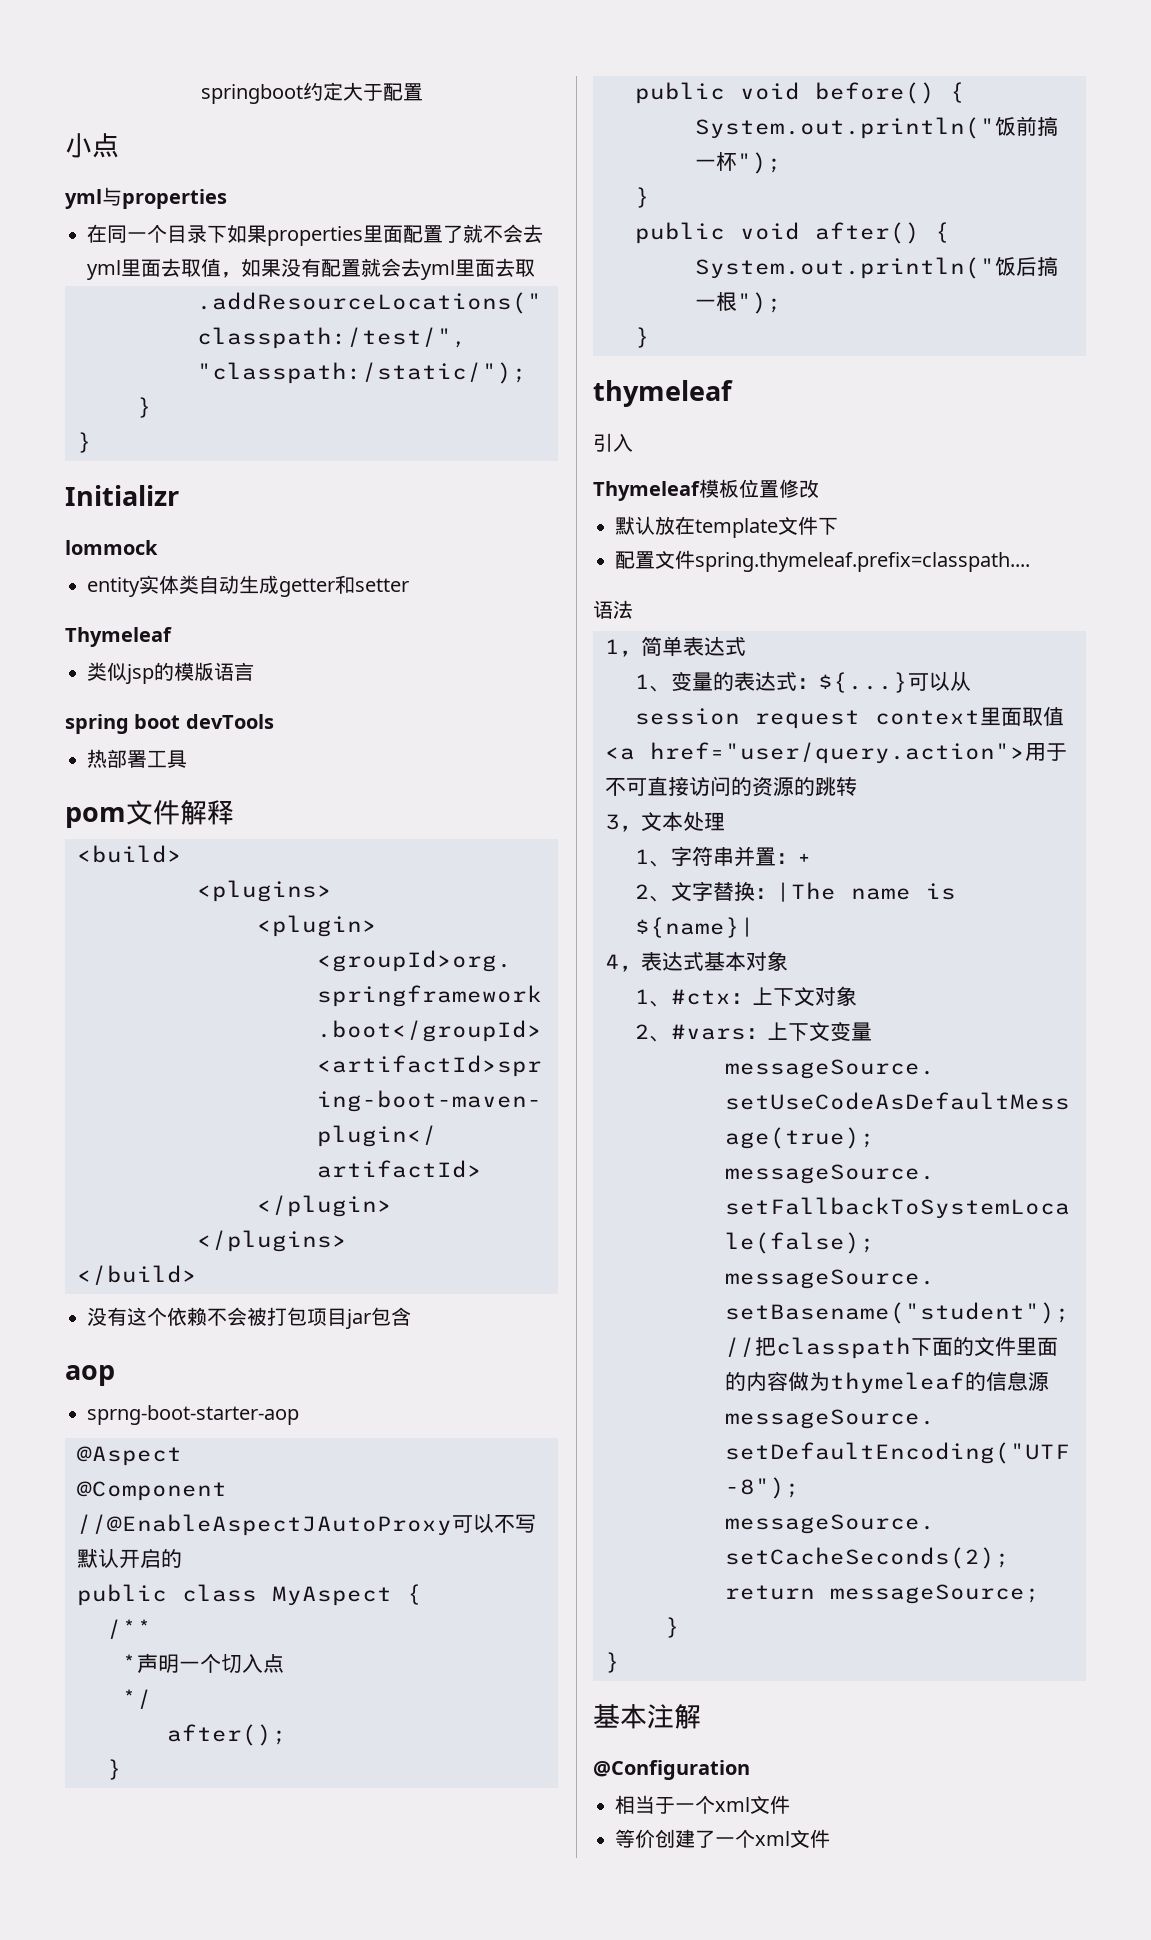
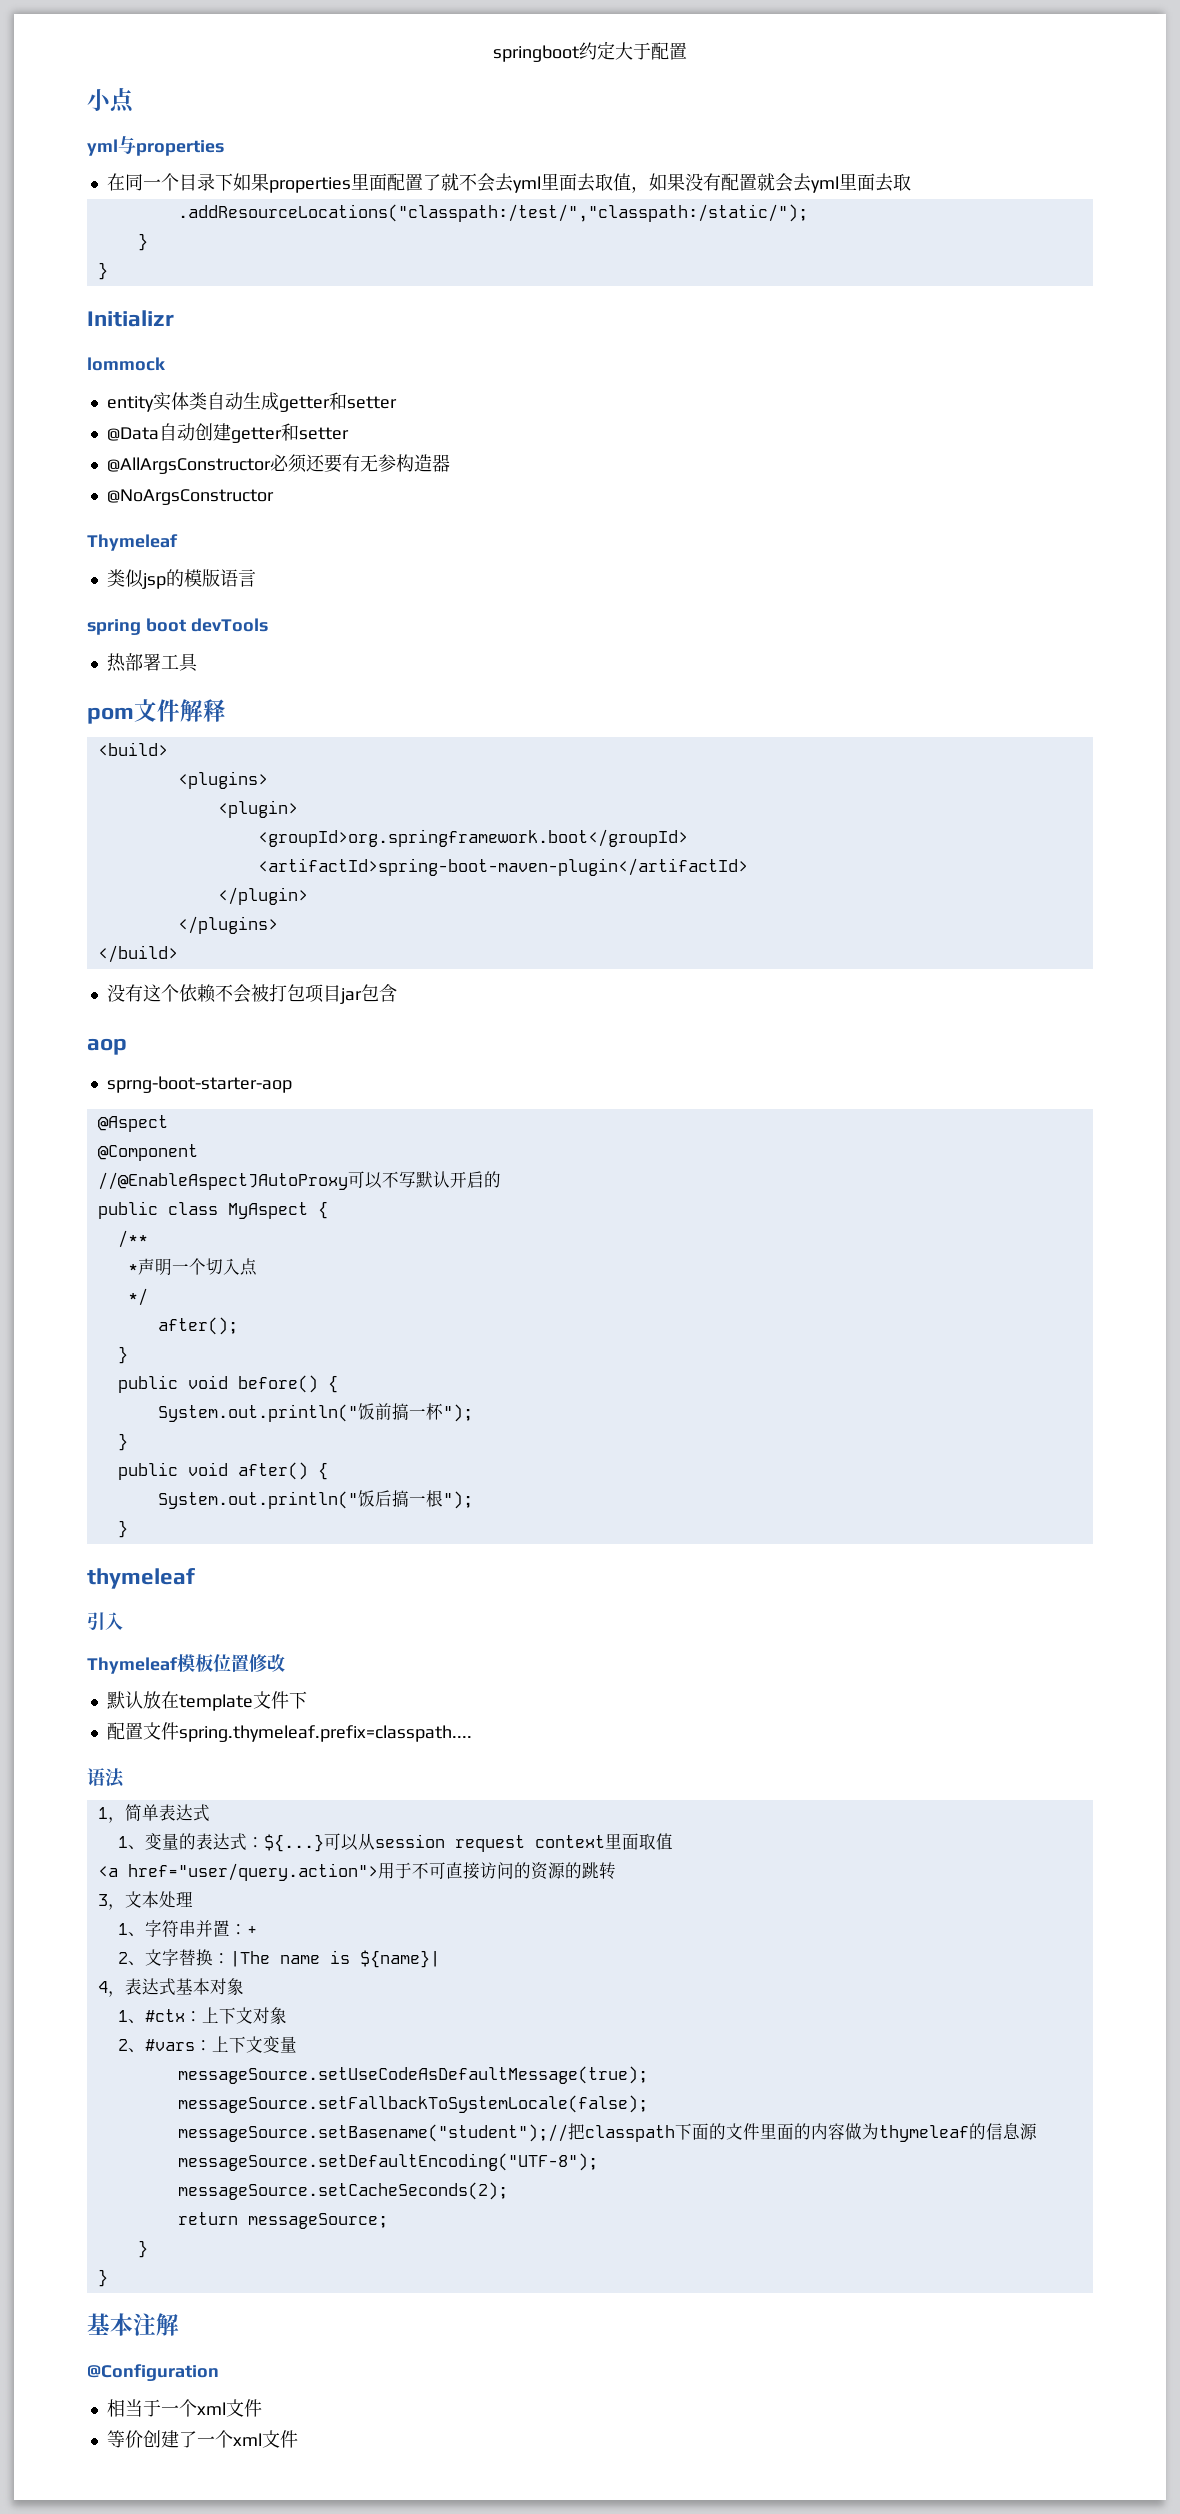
(409, 585) none -> [106,423,349,443] [106,454,450,474] [106,489,274,505] // @Data自动创建getter和setter // @AllArgsConstructor必须还要有无参构造器 // @NoArgsConstructor

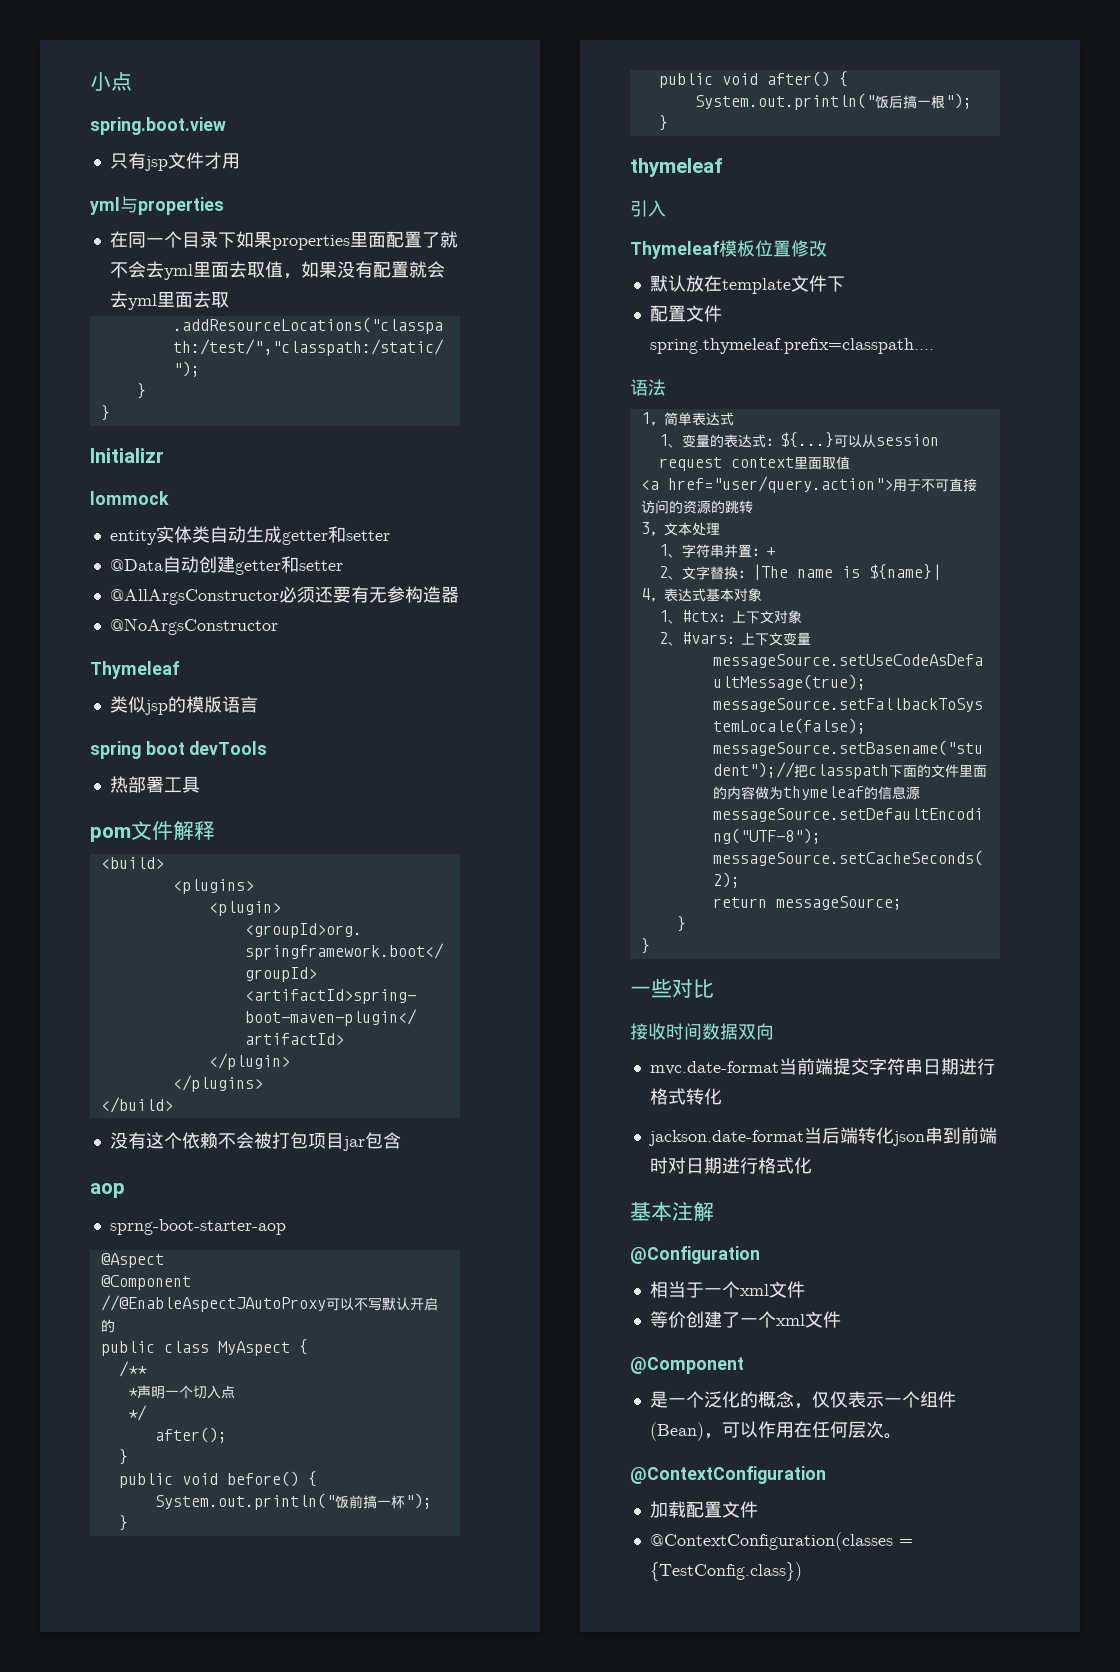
[493,41,687,62] [87,88,134,113] springboot约定大于配置 // 小点 -> [90,72,132,91] [90,117,226,135] [109,152,240,171] 小点 // spring.boot.view // 只有jsp文件才用
(108, 2278) none -> [630,979,714,998] [630,1023,774,1040] [649,1058,995,1075] [649,1088,722,1105] [648,1127,997,1146] [649,1157,812,1174] // 一些对比 // 接收时间数据双向 // mvc.date-format当前端提交字符串日期进行格式转化 // jackson.date-format当后端转化json串到前端时对日期进行格式化
(298, 2439) none -> [630,1357,744,1374] [649,1391,956,1409] [649,1421,902,1441] [630,1466,826,1484] [649,1501,758,1518] [649,1532,913,1551] [649,1562,802,1581] // @Component // 是一个泛化的概念，仅仅表示一个组件(Bean)，可以作用在任何层次。 // @ContextConfiguration // 加载配置文件 // @ContextConfiguration(classes = {TestConfig.class})

